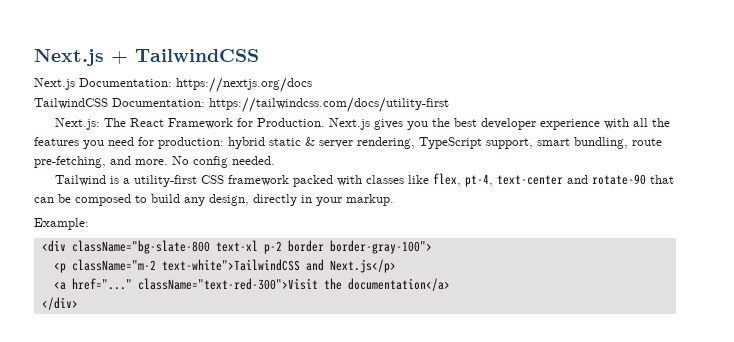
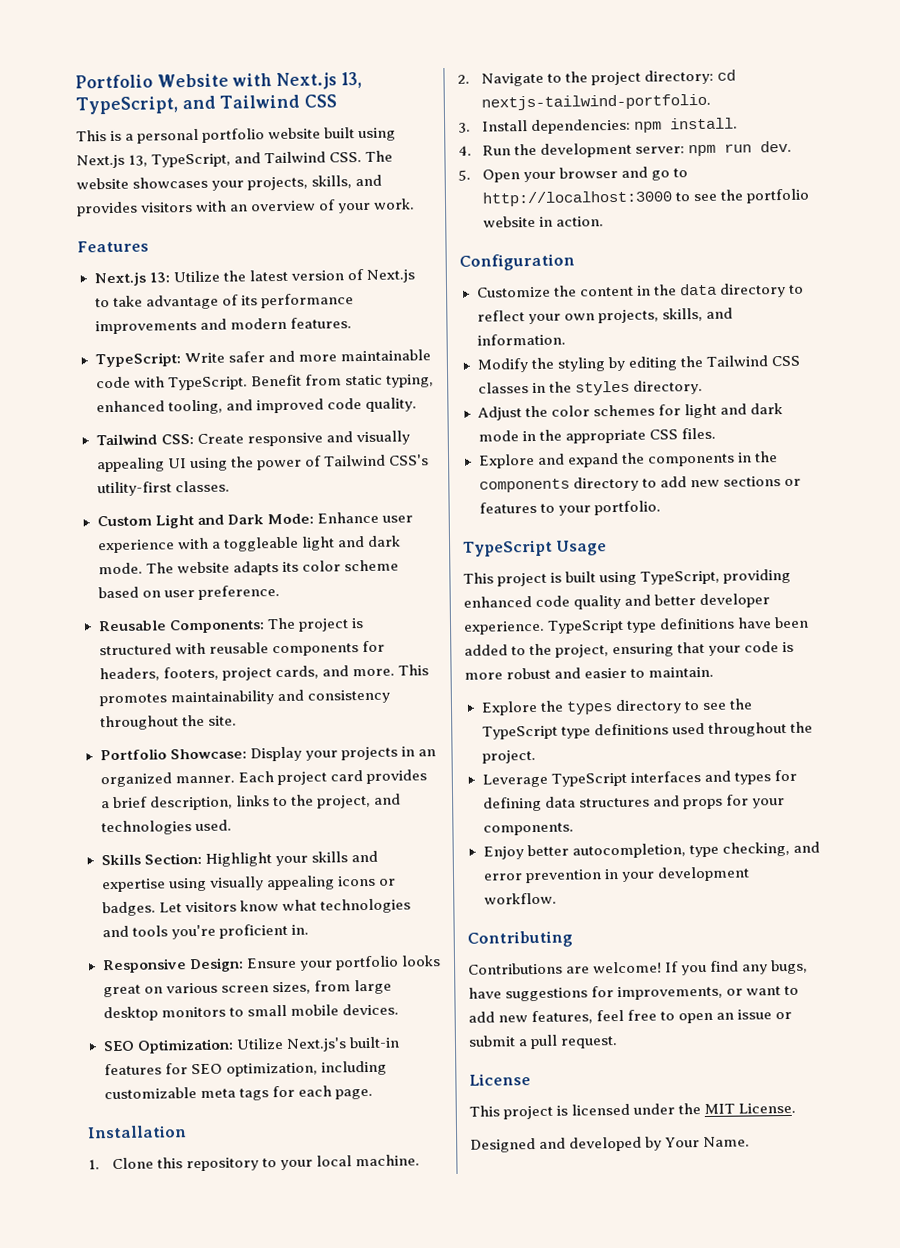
[34,49,259,66] [34,77,312,93] [34,97,449,113] [55,118,671,130] [34,137,662,149] [34,156,275,168] [55,173,675,187] [34,194,394,206] [34,218,89,230] [41,240,432,254] [53,259,396,273] [53,278,450,291] [41,297,78,310] Next.js + TailwindCSS // Next.js Documentation: https://nextjs.org/docs // TailwindCSS Documentation: https://tailwindcss.com/docs/utility-first // Next.js: The React Framework for Production. Next.js gives you the best developer experience with all the features you need for production: hybrid static & server rendering, TypeScript support, smart bundling, route pre-fetching, and more. No config needed. // Tailwind is a utility-first CSS framework packed with classes like flex, pt-4, text-center and rotate-90 that can be composed to build any design, directly in your markup. // Example: // <div className="bg-slate-800 text-xl p-2 border border-gray-100"> // <p className="m-2 text-white">TailwindCSS and Next.js</p> // <a href="..." className="text-red-300">Visit the documentation</a> // </div> -> [75,72,362,91] [75,94,338,115] [76,127,397,144] [76,150,394,169] [76,174,383,191] [76,198,416,217] [77,240,149,253] [93,268,415,287] [94,293,354,310] [94,317,352,335] [94,349,431,368] [95,374,434,391] [95,397,417,415] [95,430,410,447] [96,454,429,473] [96,480,230,497] [96,511,413,529] [96,535,401,554] [97,559,399,576] [97,585,280,600] [97,617,364,634] [98,640,385,657] [98,664,429,682] [98,689,390,707] [99,714,237,731] [99,746,436,762] [99,769,427,788] [100,793,401,811] [100,819,232,836] [100,850,378,867] [101,875,396,893] [101,898,411,917] [101,923,309,940] [101,955,441,974] [102,979,392,998] [102,1003,399,1022] [102,1036,400,1054] [103,1060,387,1077] [103,1085,373,1101] [87,1125,187,1139] [88,1154,421,1172] [457,69,737,87] [481,93,712,111] [458,117,739,135] [458,140,793,158] [458,166,689,183] [482,188,811,207] [483,215,605,228] [459,253,575,271] [476,283,804,298] [476,307,733,325] [476,333,566,346] [476,355,800,373] [477,379,703,396] [476,403,783,421] [477,427,716,444] [477,451,778,469] [478,476,801,493] [478,500,661,516] [463,539,608,557] [463,568,792,587] [463,593,771,610] [463,616,810,635] [464,641,795,658] [464,666,715,680] [480,698,753,716] [481,721,813,740] [481,749,536,764] [481,769,797,788] [482,794,785,812] [482,822,574,836] [482,841,820,860] [482,866,750,884] [483,892,557,905] [467,930,573,948] [468,959,809,976] [468,985,800,1002] [468,1009,793,1025] [468,1034,619,1050] [469,1073,531,1086] [469,1102,797,1120] [470,1136,751,1153] Portfolio Website with Next.js 13, TypeScript, and Tailwind CSS // This is a personal portfolio website built using Next.js 13, TypeScript, and Tailwind CSS. The website showcases your projects, skills, and provides visitors with an overview of your work. // Features // Next.js 13: Utilize the latest version of Next.js to take advantage of its performance improvements and modern features. // TypeScript: Write safer and more maintainable code with TypeScript. Benefit from static typing, enhanced tooling, and improved code quality. // Tailwind CSS: Create responsive and visually appealing UI using the power of Tailwind CSS's utility-first classes. // Custom Light and Dark Mode: Enhance user experience with a toggleable light and dark mode. The website adapts its color scheme based on user preference. // Reusable Components: The project is structured with reusable components for headers, footers, project cards, and more. This promotes maintainability and consistency throughout the site. // Portfolio Showcase: Display your projects in an organized manner. Each project card provides a brief description, links to the project, and technologies used. // Skills Section: Highlight your skills and expertise using visually appealing icons or badges. Let visitors know what technologies and tools you're proficient in. // Responsive Design: Ensure your portfolio looks great on various screen sizes, from large desktop monitors to small mobile devices. // SEO Optimization: Utilize Next.js's built-in features for SEO optimization, including customizable meta tags for each page. // Installation // 1. Clone this repository to your local machine. // 2. Navigate to the project directory: cd nextjs-tailwind-portfolio. // 3. Install dependencies: npm install. // 4. Run the development server: npm run dev. // 5. Open your browser and go to http://localhost:3000 to see the portfolio website in action. // Configuration // Customize the content in the data directory to reflect your own projects, skills, and information. // Modify the styling by editing the Tailwind CSS classes in the styles directory. // Adjust the color schemes for light and dark mode in the appropriate CSS files. // Explore and expand the components in the components directory to add new sections or features to your portfolio. // TypeScript Usage // This project is built using TypeScript, providing enhanced code quality and better developer experience. TypeScript type definitions have been added to the project, ensuring that your code is more robust and easier to maintain. // Explore the types directory to see the TypeScript type definitions used throughout the project. // Leverage TypeScript interfaces and types for defining data structures and props for your components. // Enjoy better autocompletion, type checking, and error prevention in your development workflow. // Contributing // Contributions are welcome! If you find any bugs, have suggestions for improvements, or want to add new features, feel free to open an issue or submit a pull request. // License // This project is licensed under the MIT License. // Designed and developed by Your Name.

